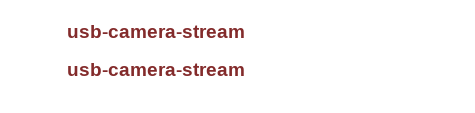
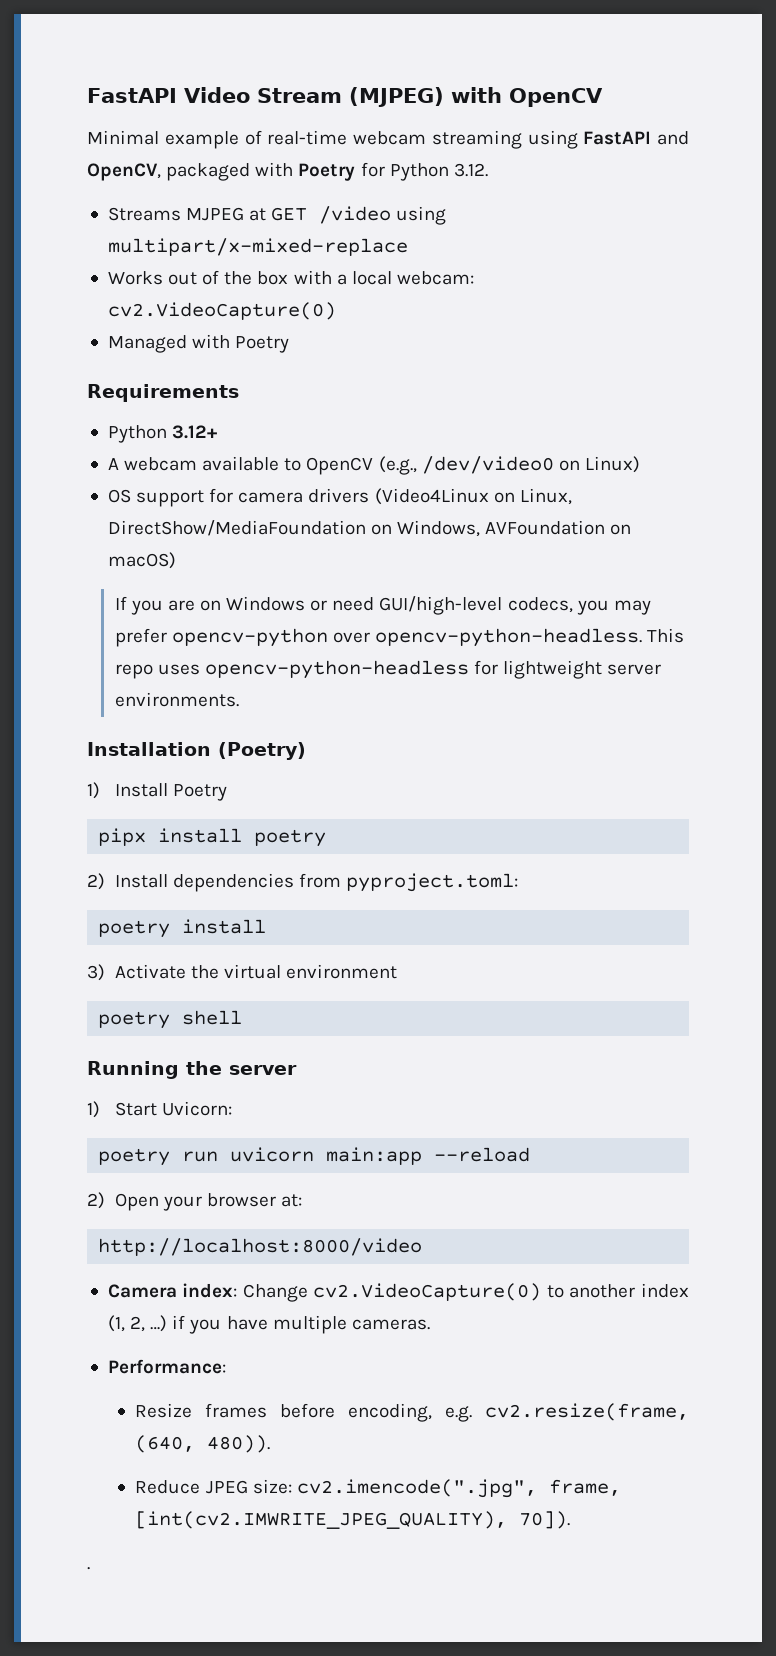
[67,25,245,38] [67,63,245,76] usb-camera-stream // usb-camera-stream -> [87,87,603,107] [87,130,689,149] [87,162,488,181] [107,206,447,225] [107,238,408,256] [107,270,474,285] [107,302,336,320] [107,334,290,353] [87,384,239,402] [107,425,218,443] [107,456,640,475] [107,488,572,507] [107,520,632,537] [107,552,176,569] [114,596,651,615] [114,628,685,647] [114,660,662,679] [114,692,239,707] [87,742,306,760] [87,782,227,801] [98,828,327,847] [87,873,518,892] [98,919,267,938] [87,964,397,981] [98,1010,243,1029] [87,1061,297,1079] [87,1101,232,1118] [98,1147,531,1166] [87,1192,302,1211] [98,1238,423,1256] [107,1283,689,1302] [107,1315,430,1334] [107,1359,226,1374] [135,1403,689,1422] [135,1435,271,1453] [135,1479,621,1498] [135,1511,571,1529] [87,1567,90,1570] FastAPI Video Stream (MJPEG) with OpenCV // Minimal example of real-time webcam streaming using FastAPI and OpenCV, packaged with Poetry for Python 3.12. // Streams MJPEG at GET /video using multipart/x-mixed-replace // Works out of the box with a local webcam: cv2.VideoCapture(0) // Managed with Poetry // Requirements // Python 3.12+ // A webcam available to OpenCV (e.g., /dev/video0 on Linux) // OS support for camera drivers (Video4Linux on Linux, DirectShow/MediaFoundation on Windows, AVFoundation on macOS) // If you are on Windows or need GUI/high-level codecs, you may prefer opencv-python over opencv-python-headless. This repo uses opencv-python-headless for lightweight server environments. // Installation (Poetry) // 1) Install Poetry // pipx install poetry // 2) Install dependencies from pyproject.toml: // poetry install // 3) Activate the virtual environment // poetry shell // Running the server // 1) Start Uvicorn: // poetry run uvicorn main:app --reload // 2) Open your browser at: // http://localhost:8000/video // Camera index: Change cv2.VideoCapture(0) to another index (1, 2, …) if you have multiple cameras. // Performance: // Resize frames before encoding, e.g. cv2.resize(frame, (640, 480)). // Reduce JPEG size: cv2.imencode(".jpg", frame, [int(cv2.IMWRITE_JPEG_QUALITY), 70]). // .

